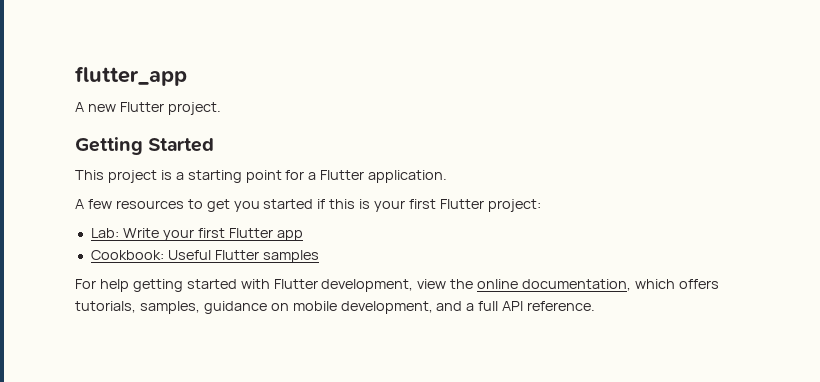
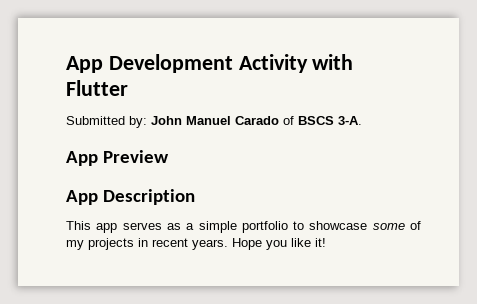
[75,66,187,86] [75,102,221,115] [75,137,215,155] [75,170,448,183] [75,199,541,212] [90,228,303,241] [90,250,319,263] [75,279,719,292] [75,301,596,314] flutter_app // A new Flutter project. // Getting Started // This project is a starting point for a Flutter application. // A few resources to get you started if this is your first Flutter project: // Lab: Write your first Flutter app // Cookbook: Useful Flutter samples // For help getting started with Flutter development, view the online documentation, which offers tutorials, samples, guidance on mobile development, and a full API reference. -> [66,54,354,73] [66,80,128,96] [66,116,362,128] [66,150,169,166] [66,189,195,205] [66,221,422,233] [66,238,326,250] App Development Activity with Flutter // Submitted by: John Manuel Carado of BSCS 3-A. // App Preview // App Description // This app serves as a simple portfolio to showcase some of my projects in recent years. Hope you like it!

